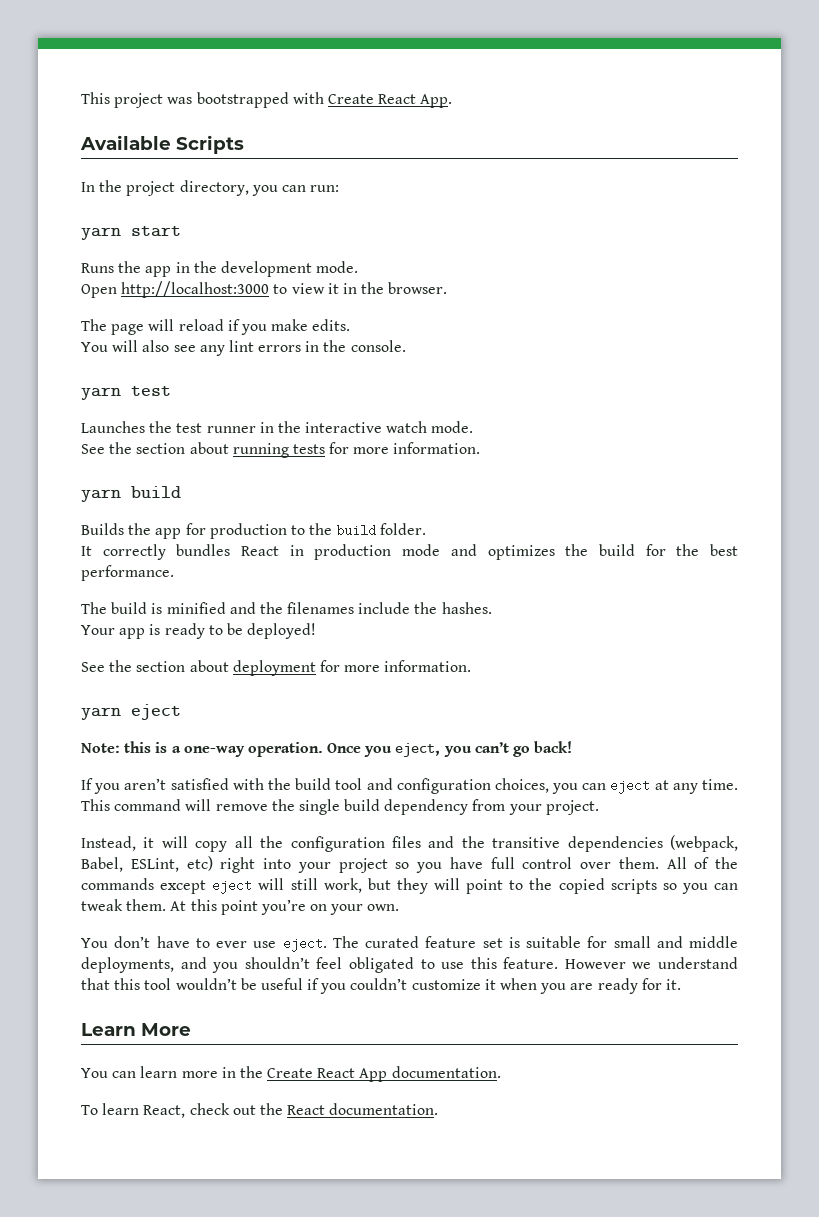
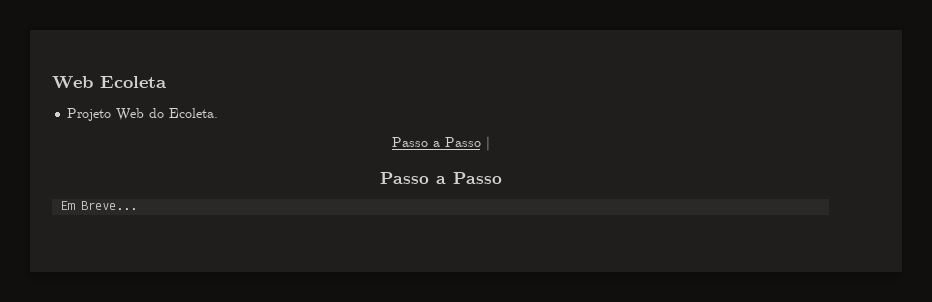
[81,92,453,108] [80,135,244,154] [81,180,340,196] [81,226,181,240] [81,261,359,277] [81,281,448,298] [81,319,351,335] [81,340,406,356] [81,386,171,400] [81,421,474,433] [81,442,481,458] [81,486,181,502] [81,523,427,539] [81,544,739,560] [81,565,174,581] [81,602,492,614] [81,623,317,639] [81,660,472,676] [81,704,181,720] [81,741,573,757] [81,778,738,794] [81,799,599,815] [81,835,738,852] [81,856,738,873] [81,878,738,894] [81,899,400,915] [81,936,738,952] [81,957,738,973] [81,978,681,994] [81,1023,191,1036] [81,1066,501,1082] [81,1103,439,1118] This project was bootstrapped with Create React App. // Available Scripts // In the project directory, you can run: // yarn start // Runs the app in the development mode. // Open http://localhost:3000 to view it in the browser. // The page will reload if you make edits. // You will also see any lint errors in the console. // yarn test // Launches the test runner in the interactive watch mode. // See the section about running tests for more information. // yarn build // Builds the app for production to the build folder. // It correctly bundles React in production mode and optimizes the build for the best performance. // The build is minified and the filenames include the hashes. // Your app is ready to be deployed! // See the section about deployment for more information. // yarn eject // Note: this is a one-way operation. Once you eject, you can’t go back! // If you aren’t satisfied with the build tool and configuration choices, you can eject at any time. This command will remove the single build dependency from your project. // Instead, it will copy all the configuration files and the transitive dependencies (webpack, Babel, ESLint, etc) right into your project so you have full control over them. All of the commands except eject will still work, but they will point to the copied scripts so you can tweak them. At this point you’re on your own. // You don’t have to ever use eject. The curated feature set is suitable for small and middle deployments, and you shouldn’t feel obligated to use this feature. However we understand that this tool wouldn’t be useful if you couldn’t customize it when you are ready for it. // Learn More // You can learn more in the Create React App documentation. // To learn React, check out the React documentation. -> [52,76,167,89] [67,108,219,121] [391,136,490,151] [379,172,502,184] [60,201,138,210] Web Ecoleta // Projeto Web do Ecoleta. // Passo a Passo | // Passo a Passo // Em Breve...

